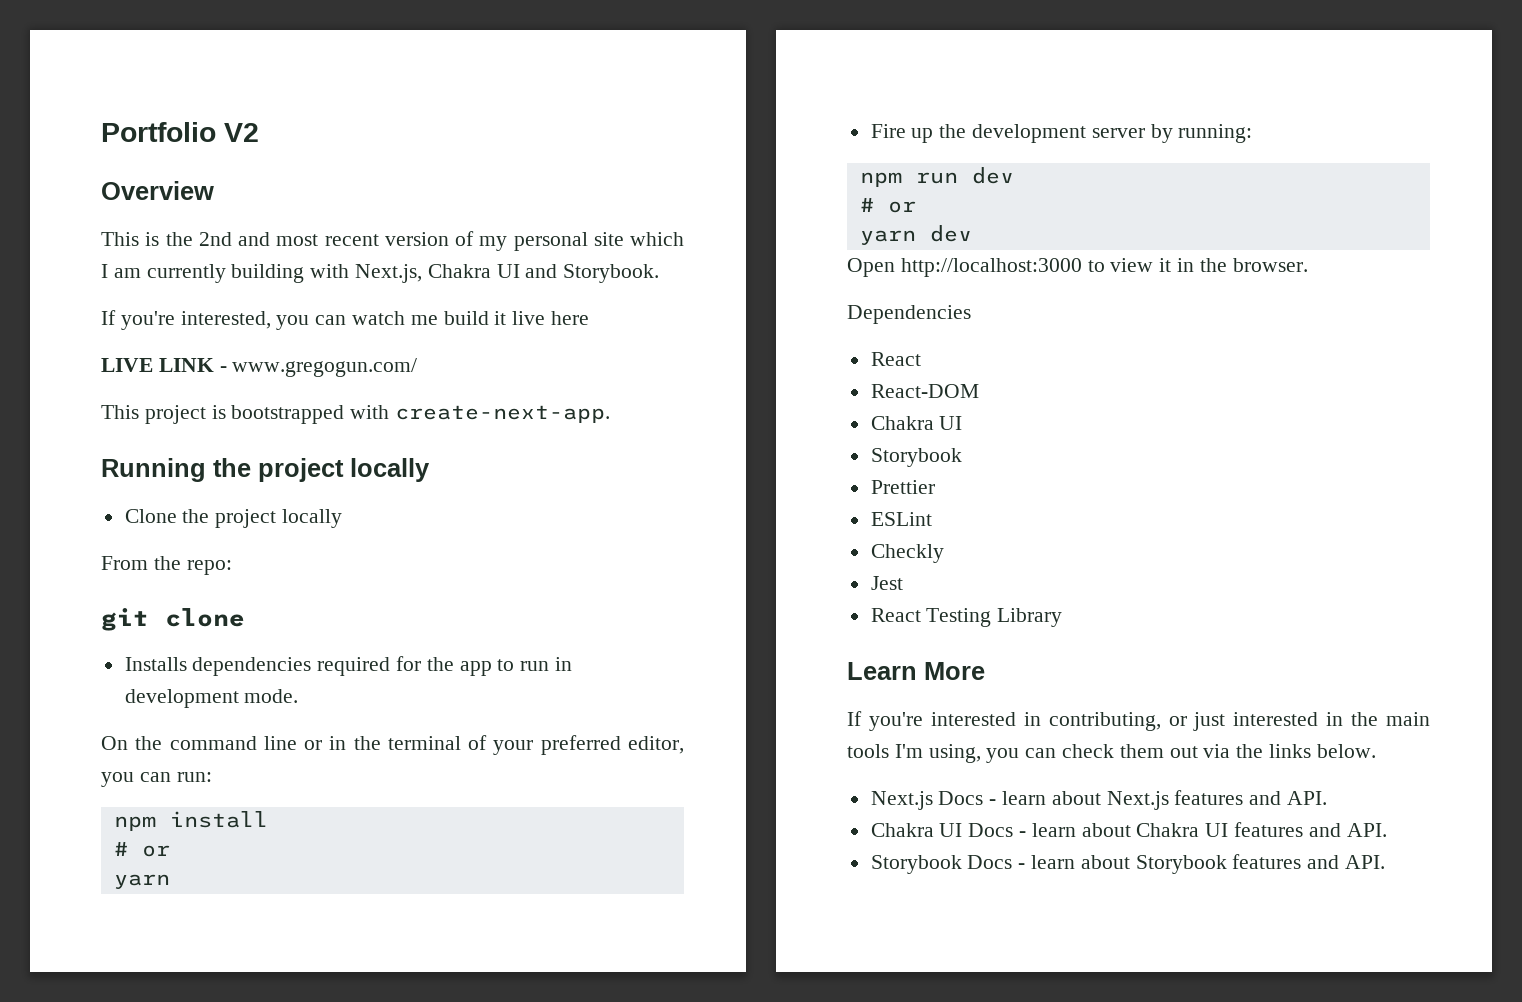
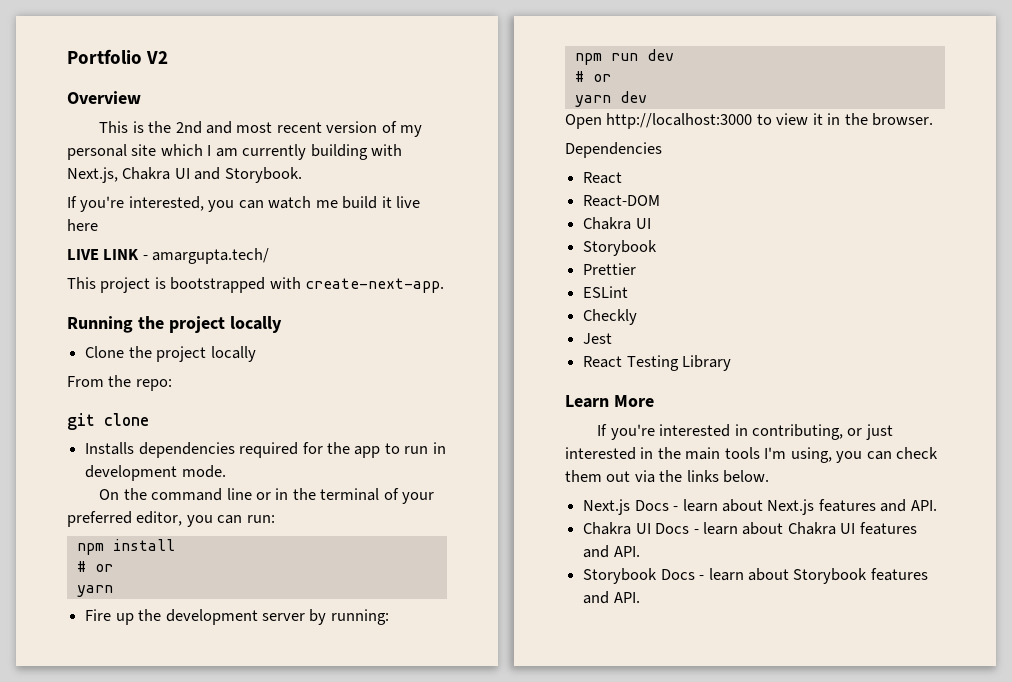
[232,358,418,377] www.gregogun.com/ -> [152,248,270,264] amargupta.tech/

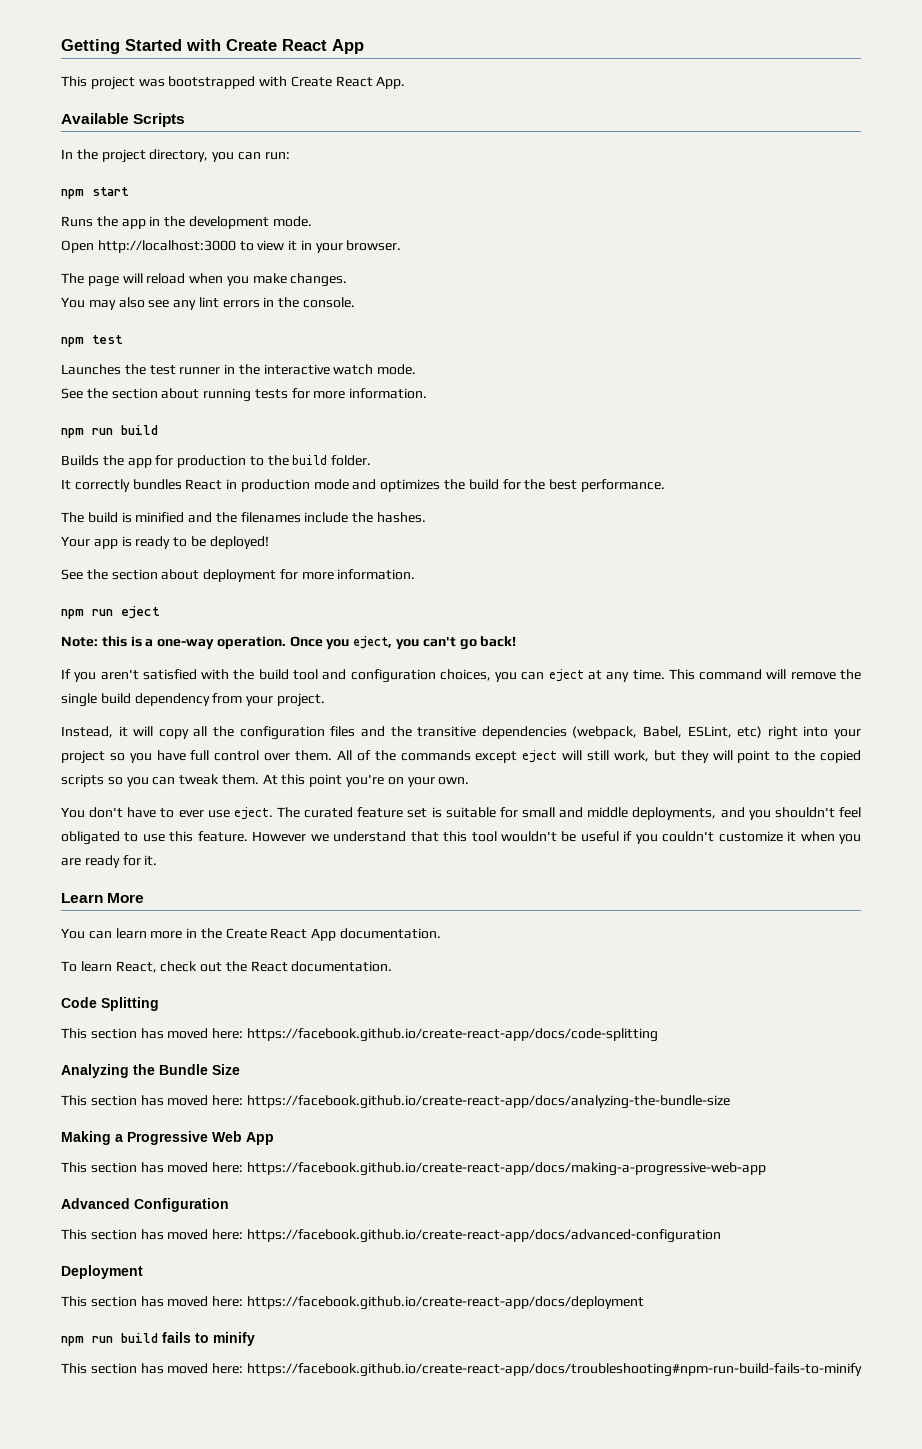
[67,49,169,64] [67,91,141,104] [99,121,423,137] [67,144,403,160] [67,167,302,183] [67,196,421,212] [67,219,98,231] [67,248,270,264] Portfolio V2 // Overview // This is the 2nd and most recent version of my personal site which I am currently building with Next.js, Chakra UI and Storybook. // If you're interested, you can watch me build it live here // LIVE LINK - amargupta.tech/ -> [61,39,364,54] Getting Started with Create React App
[154,277,166,289] is -> [138,79,165,87] was
[305,278,445,293] [67,316,282,333] [85,346,256,362] [67,375,172,391] [67,413,149,430] [85,442,446,458] [85,465,226,481] [99,488,435,504] [67,511,275,527] [76,539,175,555] [76,561,113,572] [76,585,113,597] [85,609,389,625] [574,49,674,65] [574,71,611,82] [574,91,647,107] create-next-app. // Running the project locally // Clone the project locally // From the repo: // git clone // Installs dependencies required for the app to run in development mode. // On the command line or in the terminal of your preferred editor, you can run: // npm install // # or // yarn // Fire up the development server by running: // npm run dev // # or // yarn dev -> [290,76,406,89] [61,113,186,127] [61,149,290,163] [61,187,129,199] [61,216,312,229] Create React App. // Available Scripts // In the project directory, you can run: // npm start // Runs the app in the development mode.
[844,113,868,125] the -> [315,243,343,253] your
[565,142,662,158] [583,172,623,184] [583,195,661,207] [583,217,651,230] [583,240,658,256] [583,263,637,275] [583,286,629,298] [583,309,638,325] [583,333,613,344] [583,355,732,371] [565,395,654,408] [597,424,893,440] [565,447,939,463] [565,470,770,483] [583,499,937,515] [583,522,917,535] [583,545,640,558] [583,568,928,584] [583,591,640,604] Dependencies // React // React-DOM // Chakra UI // Storybook // Prettier // ESLint // Checkly // Jest // React Testing Library // Learn More // If you're interested in contributing, or just interested in the main tools I'm using, you can check them out via the links below. // Next.js Docs - learn about Next.js features and API. // Chakra UI Docs - learn about Chakra UI features and API. // Storybook Docs - learn about Storybook features and API. -> [61,273,348,287] [61,297,356,310] [61,335,123,347] [61,364,417,375] [61,388,428,402] [61,425,158,438] [61,455,372,468] [61,479,665,492] [61,512,427,523] [61,536,269,549] [61,569,416,582] [61,606,160,619] [61,636,517,650] [61,669,862,683] [61,693,325,707] [61,726,861,740] [61,750,861,764] [61,774,470,787] [61,807,861,820] [61,831,862,845] [61,855,158,868] [61,893,145,903] [61,928,442,941] [61,961,393,973] [61,997,159,1011] [61,1028,658,1042] [61,1064,240,1078] [61,1095,730,1109] [61,1131,274,1145] [61,1162,766,1176] [61,1198,229,1212] [61,1229,721,1243] [61,1265,143,1279] [61,1296,644,1310] [61,1332,255,1346] [61,1363,862,1377] The page will reload when you make changes. // You may also see any lint errors in the console. // npm test // Launches the test runner in the interactive watch mode. // See the section about running tests for more information. // npm run build // Builds the app for production to the build folder. // It correctly bundles React in production mode and optimizes the build for the best performance. // The build is minified and the filenames include the hashes. // Your app is ready to be deployed! // See the section about deployment for more information. // npm run eject // Note: this is a one-way operation. Once you eject, you can't go back! // If you aren't satisfied with the build tool and configuration choices, you can eject at any time. This command will remove the single build dependency from your project. // Instead, it will copy all the configuration files and the transitive dependencies (webpack, Babel, ESLint, etc) right into your project so you have full control over them. All of the commands except eject will still work, but they will point to the copied scripts so you can tweak them. At this point you're on your own. // You don't have to ever use eject. The curated feature set is suitable for small and middle deployments, and you shouldn't feel obligated to use this feature. However we understand that this tool wouldn't be useful if you couldn't customize it when you are ready for it. // Learn More // You can learn more in the Create React App documentation. // To learn React, check out the React documentation. // Code Splitting // This section has moved here: https://facebook.github.io/create-react-app/docs/code-splitting // Analyzing the Bundle Size // This section has moved here: https://facebook.github.io/create-react-app/docs/analyzing-the-bundle-size // Making a Progressive Web App // This section has moved here: https://facebook.github.io/create-react-app/docs/making-a-progressive-web-app // Advanced Configuration // This section has moved here: https://facebook.github.io/create-react-app/docs/advanced-configuration // Deployment // This section has moved here: https://facebook.github.io/create-react-app/docs/deployment // npm run build fails to minify // This section has moved here: https://facebook.github.io/create-react-app/docs/troubleshooting#npm-run-build-fails-to-minify

